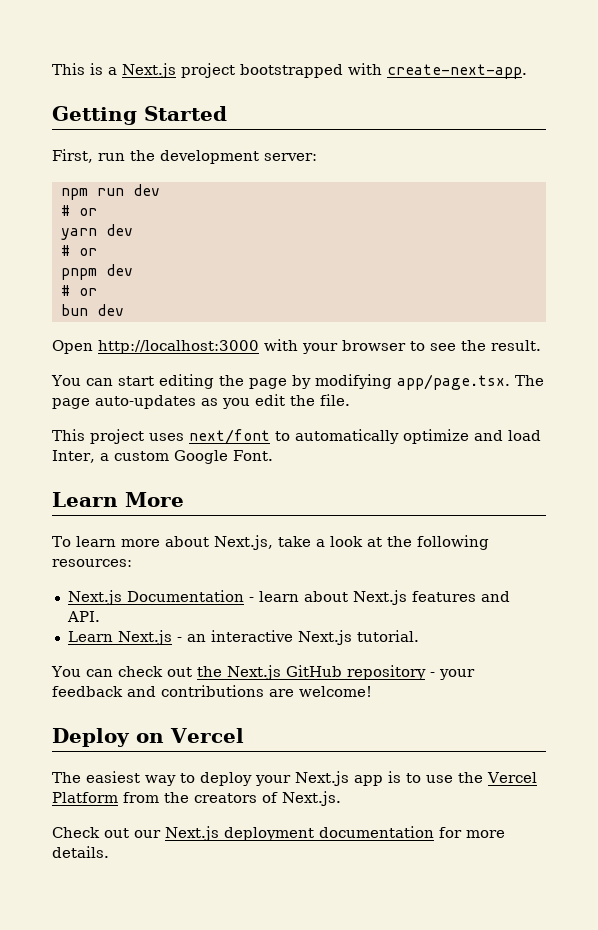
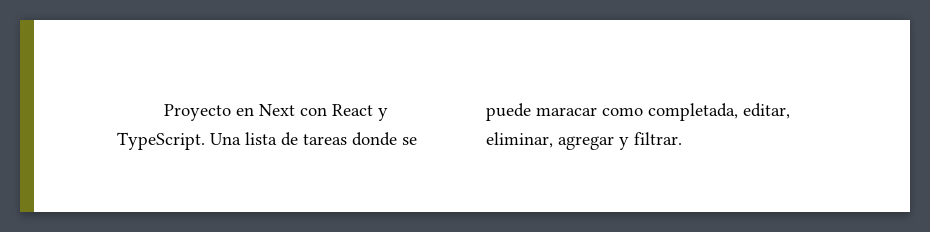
[52,63,527,79] [52,106,227,125] [52,149,317,164] [60,184,160,200] [60,205,97,216] [60,224,133,240] [60,245,97,256] [60,264,133,280] [60,285,97,296] [60,304,124,316] [52,339,541,354] [51,374,544,390] [52,394,350,409] [52,429,541,445] [52,450,273,464] [52,492,184,507] [52,535,489,550] [52,559,132,567] [67,590,510,605] [66,611,100,622] [67,630,419,645] [51,665,475,680] [52,685,372,697] [52,728,244,747] [52,771,537,786] [52,791,341,806] [52,826,505,841] [52,846,109,858] This is a Next.js project bootstrapped with create-next-app. // Getting Started // First, run the development server: // npm run dev // # or // yarn dev // # or // pnpm dev // # or // bun dev // Open http://localhost:3000 with your browser to see the result. // You can start editing the page by modifying app/page.tsx. The page auto-updates as you edit the file. // This project uses next/font to automatically optimize and load Inter, a custom Google Font. // Learn More // To learn more about Next.js, take a look at the following resources: // Next.js Documentation - learn about Next.js features and API. // Learn Next.js - an interactive Next.js tutorial. // You can check out the Next.js GitHub repository - your feedback and contributions are welcome! // Deploy on Vercel // The easiest way to deploy your Next.js app is to use the Vercel Platform from the creators of Next.js. // Check out our Next.js deployment documentation for more details. -> [163,104,388,121] [117,132,417,150] [486,103,790,121] [486,132,682,150] Proyecto en Next con React y TypeScript. Una lista de tareas donde se puede maracar como completada, editar, eliminar, agregar y filtrar.

